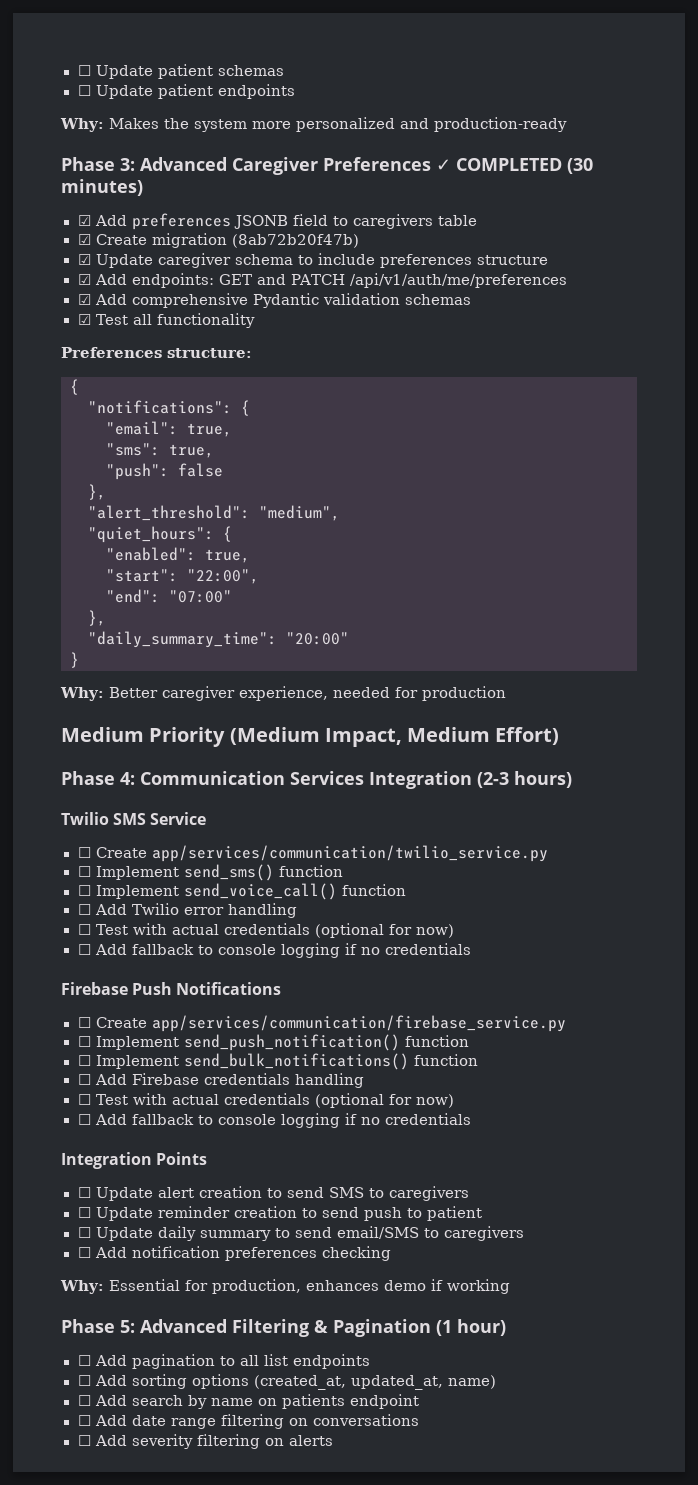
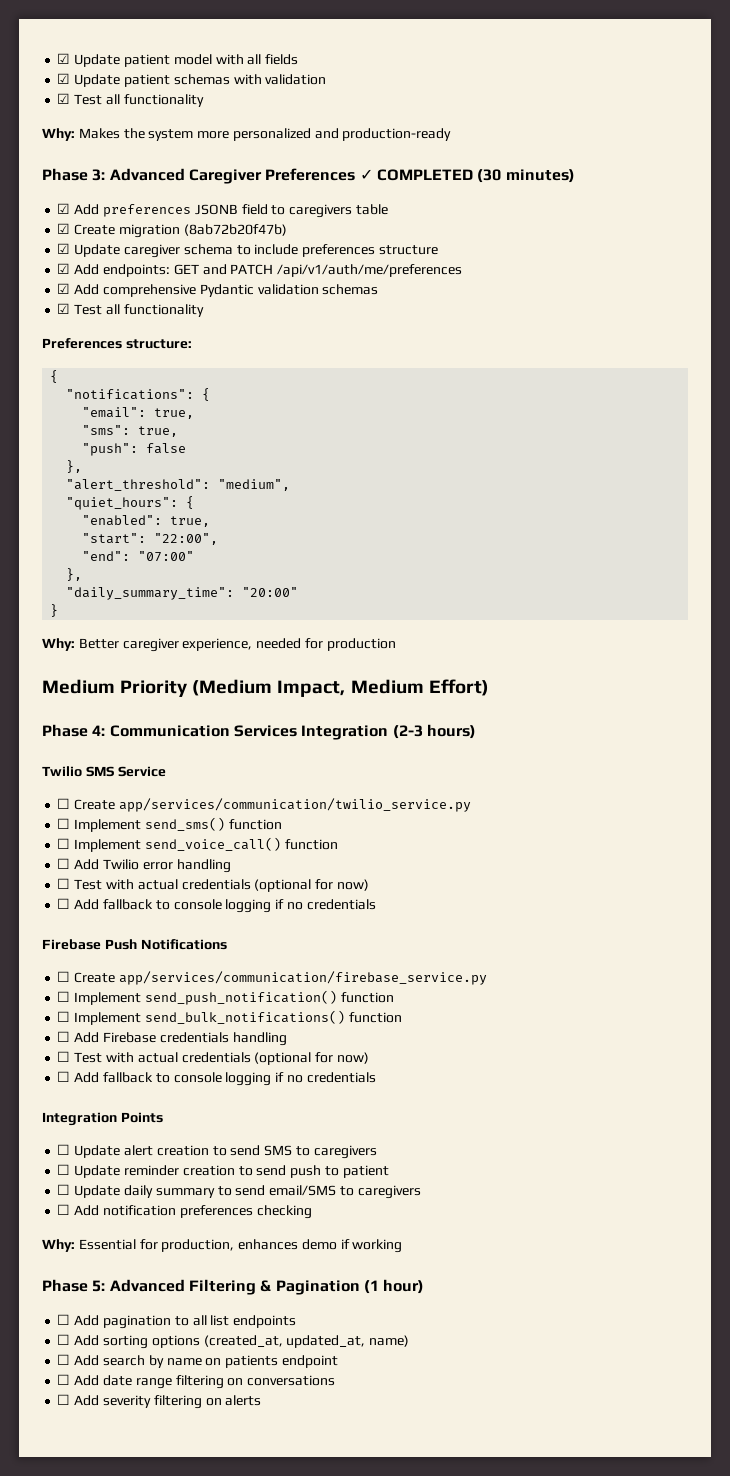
[77,64,284,79] [77,84,295,99] ☐ Update patient schemas // ☐ Update patient endpoints -> [57,53,299,67] [57,73,327,87] [57,93,204,107] ☑ Update patient model with all fields // ☑ Update patient schemas with validation // ☑ Test all functionality

